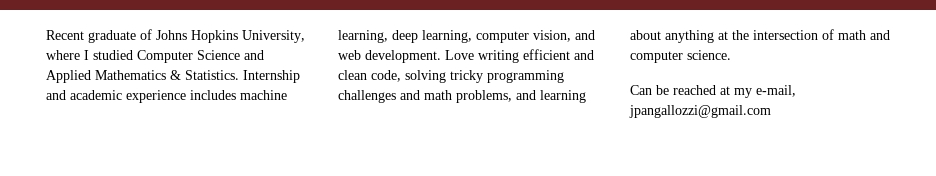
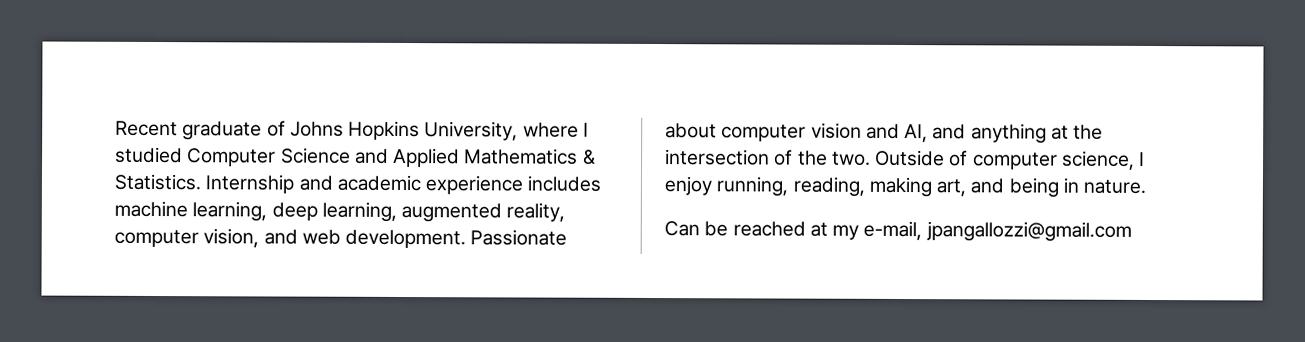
(472, 36) none -> [401,202,566,223] augmented reality,
[445,49,594,63] [338,70,564,83] [338,90,586,103] [630,30,661,40] Love writing efficient and clean code, solving tricky programming challenges and math problems, and learning about -> [470,229,568,246] [665,122,967,143] Passionate about computer vision and AI, and
[838,30,890,40] [630,50,731,63] math and computer science. -> [797,149,1146,170] [664,176,1147,198] the two. Outside of computer science, I enjoy running, reading, making art, and being in nature.

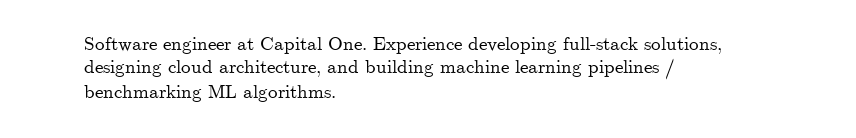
[115,120,589,141] [115,146,596,168] [114,173,602,195] [114,200,566,223] [114,228,568,249] [665,122,1104,144] [665,149,1146,170] [664,176,1147,198] [664,220,1132,242] Recent graduate of Johns Hopkins University, where I studied Computer Science and Applied Mathematics & Statistics. Internship and academic experience includes machine learning, deep learning, augmented reality, computer vision, and web development. Passionate about computer vision and AI, and anything at the intersection of the two. Outside of computer science, I enjoy running, reading, making art, and being in nature. // Can be reached at my e-mail, jpangallozzi@gmail.com -> [84,37,722,54] [84,58,675,80] [84,84,336,102] Software engineer at Capital One. Experience developing full-stack solutions, designing cloud architecture, and building machine learning pipelines / benchmarking ML algorithms.

